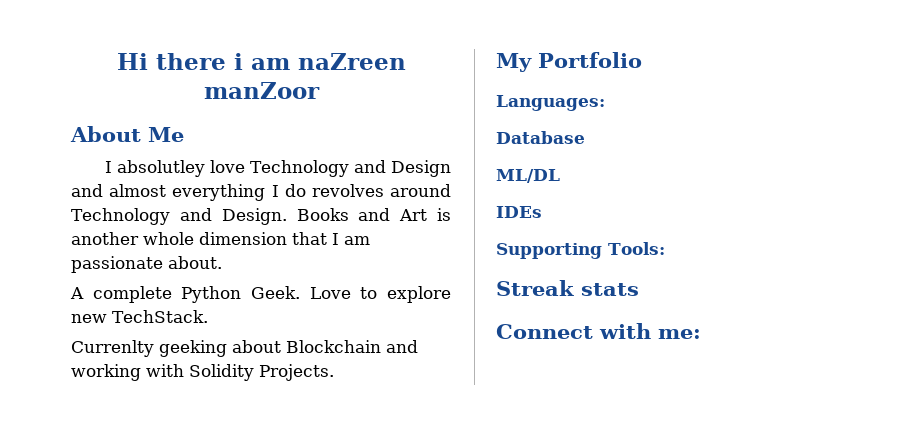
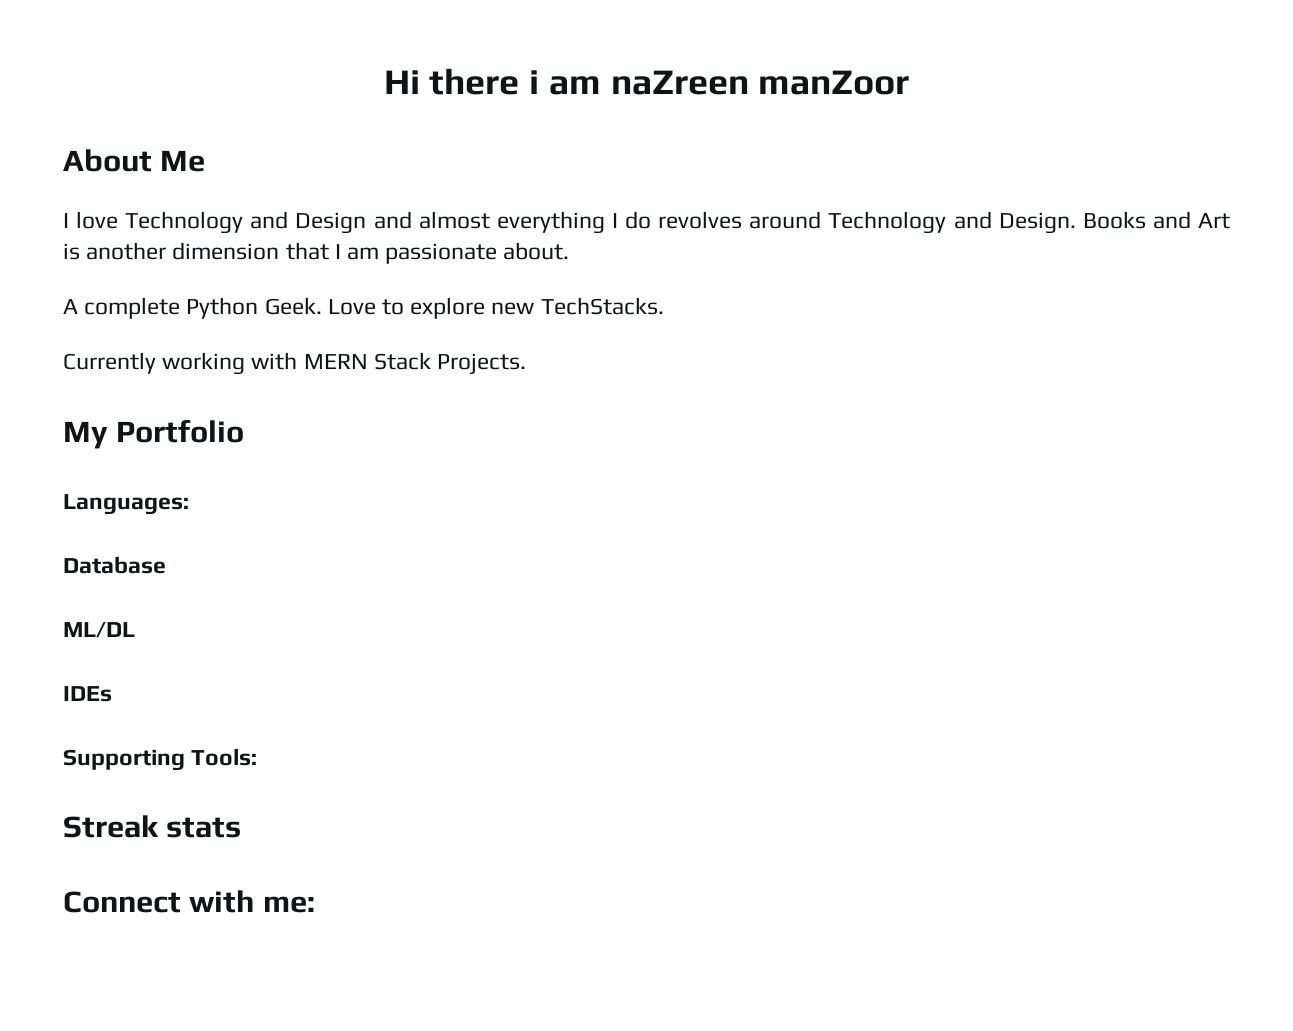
[116,160,205,177] absolutley -> (69, 220) none
[143,232,194,245] whole -> (167, 251) none
[112,310,208,323] [71,340,418,357] [71,364,254,381] TechStack. // Currenlty geeking about Blockchain and working with Solidity -> [540,297,664,315] [63,352,431,375] TechStacks. // Currently working with MERN Stack

